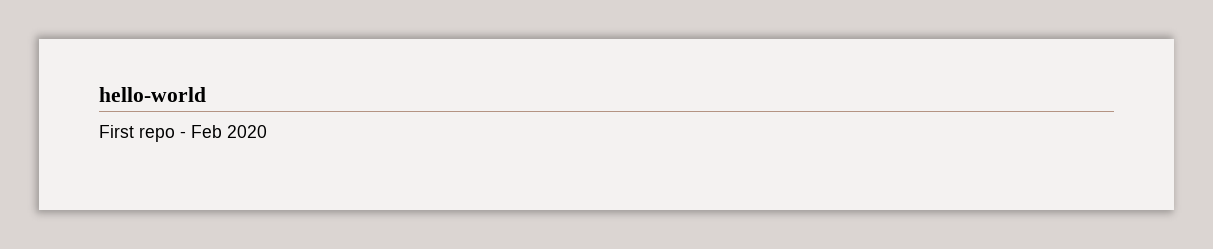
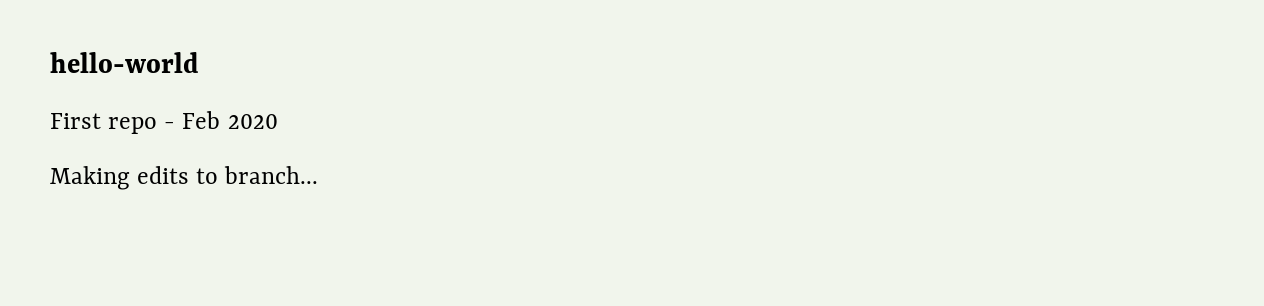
(267, 131) none -> [50,166,319,190] // Making edits to branch...

